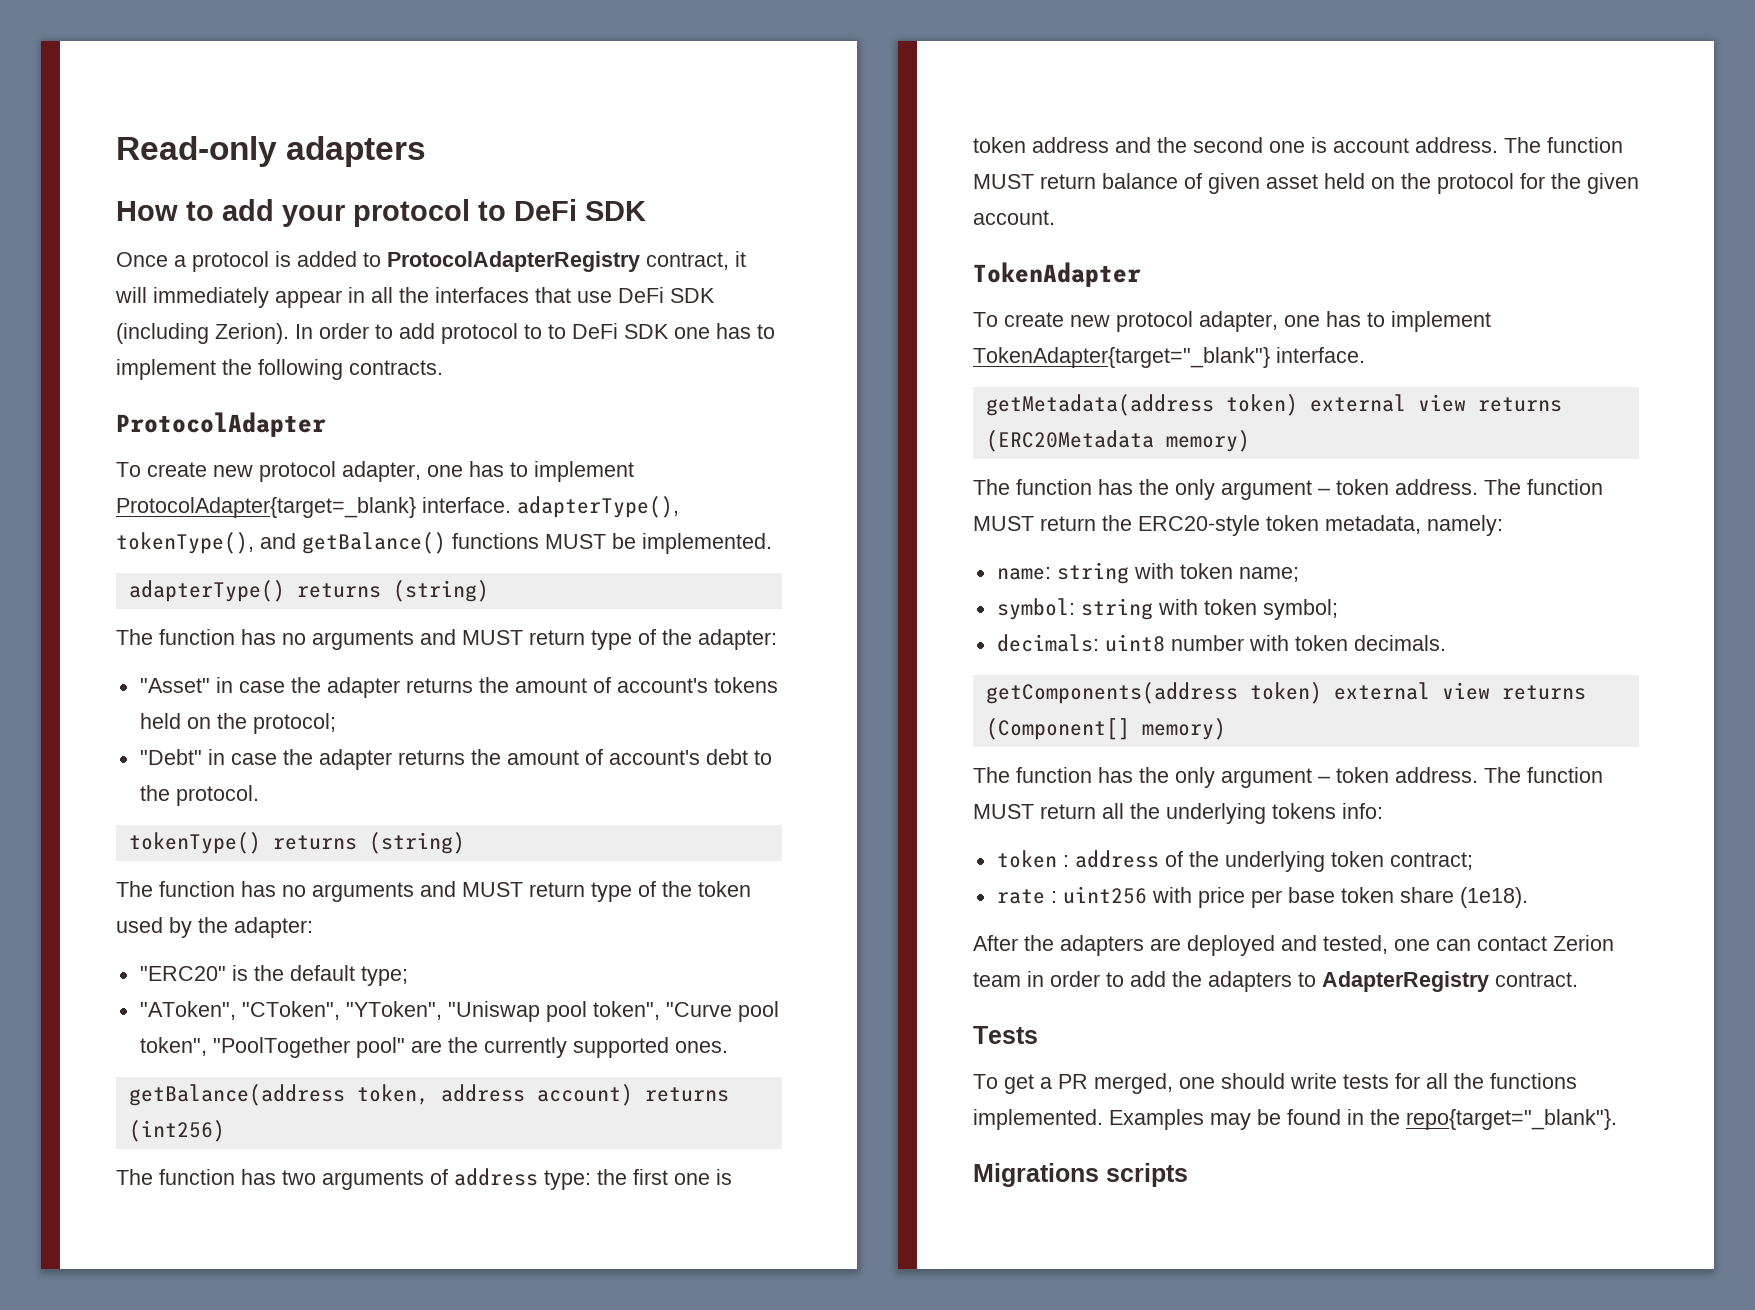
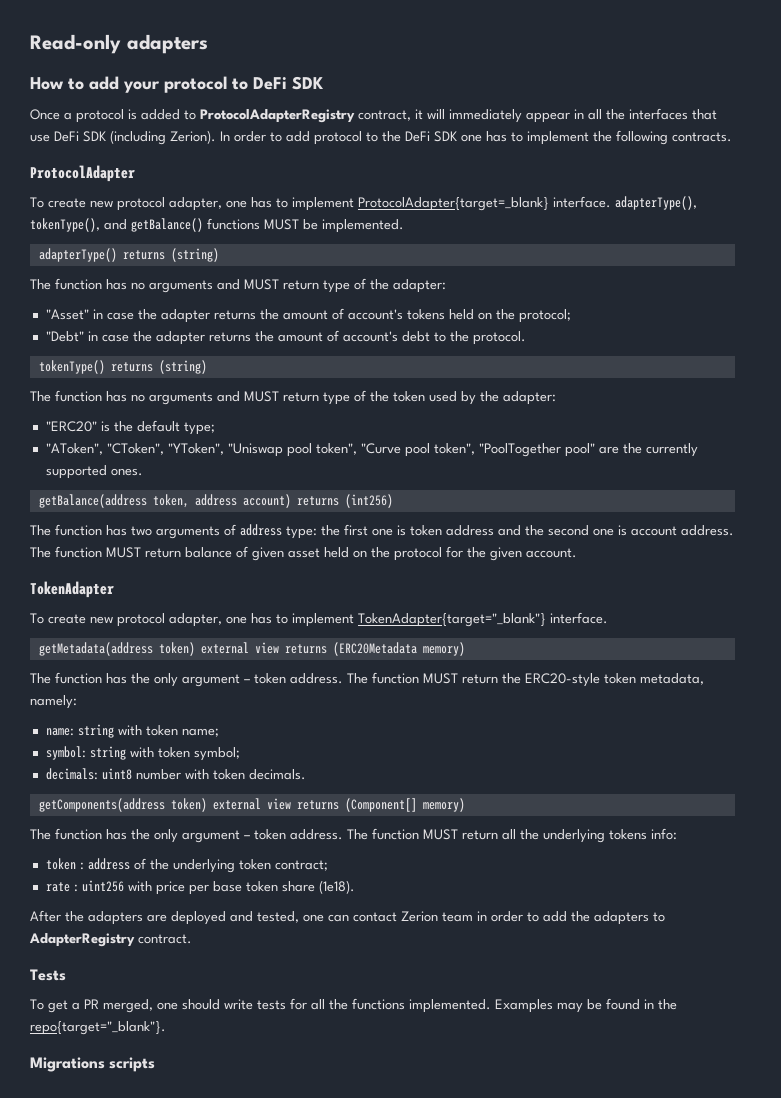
[548,324,566,339] to -> [382,131,401,142] the

